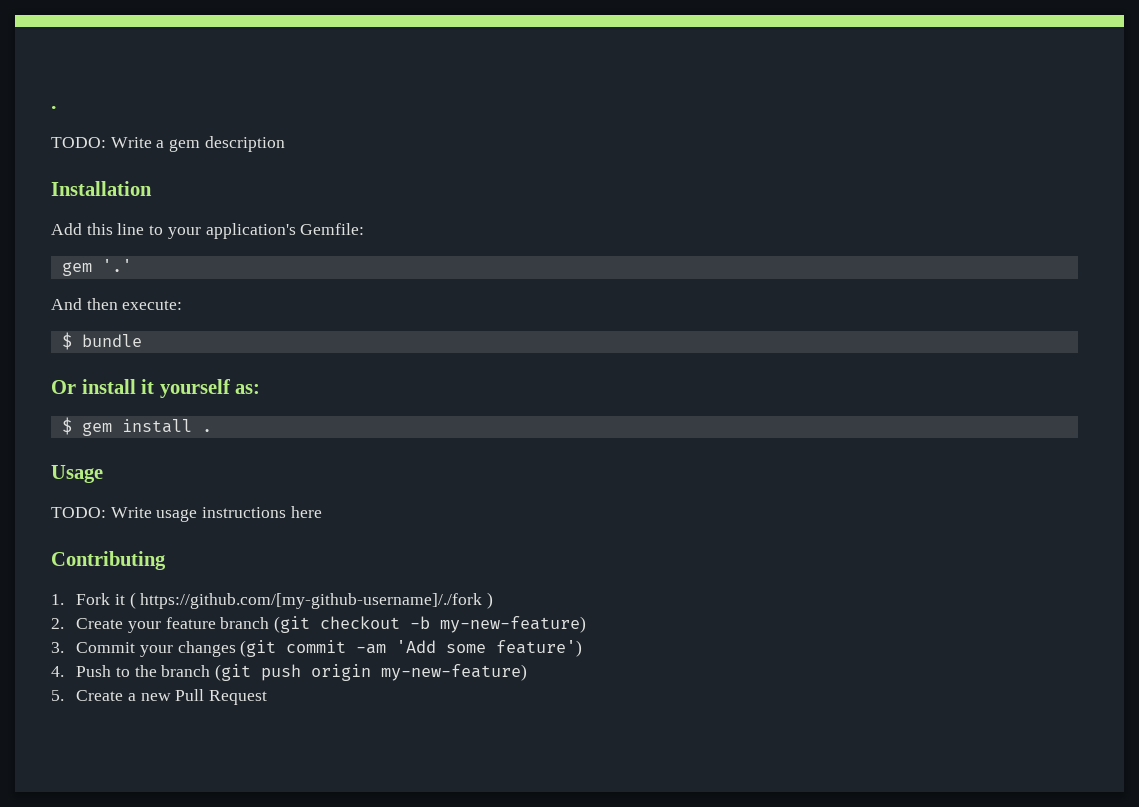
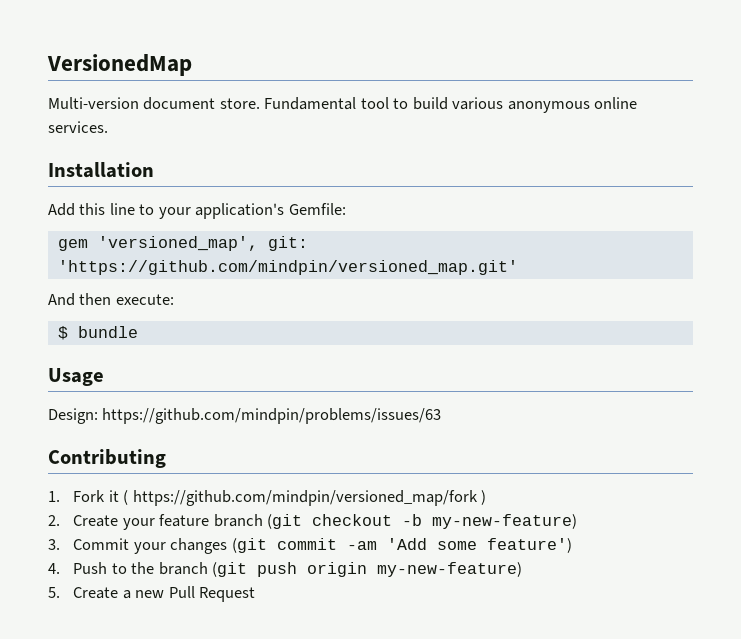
[51,106,57,109] [51,136,285,152] . // TODO: Write a gem description -> [47,54,192,76] [48,97,638,113] [48,121,108,133] VersionedMap // Multi-version document store. Fundamental tool to build various anonymous online services.
[101,259,132,272] '.' -> [97,236,308,251] [57,260,518,275] 'versioned_map', git: 'https://github.com/mindpin/versioned_map.git'
[51,379,261,398] [61,417,212,436] [51,465,103,483] [51,506,322,522] Or install it yourself as: // $ gem install . // Usage // TODO: Write usage instructions here -> [48,368,104,386] [48,408,442,424] Usage // Design: https://github.com/mindpin/problems/issues/63
[140,593,483,609] https://github.com/[my-github-username]/./fork -> [132,490,478,506] https://github.com/mindpin/versioned_map/fork

